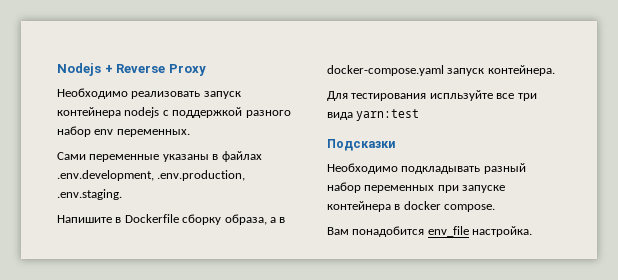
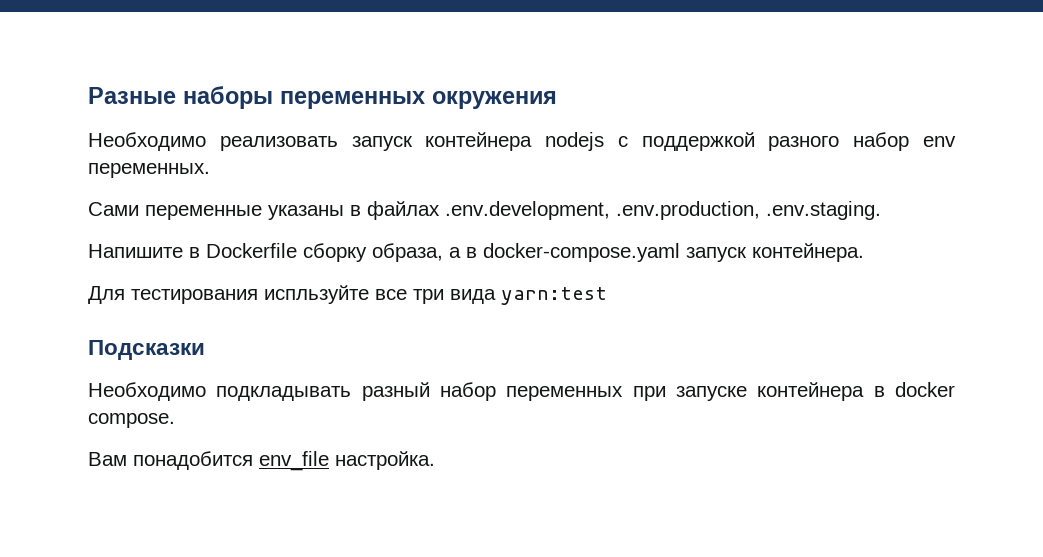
[57,63,206,76] Nodejs + Reverse Proxy -> [88,86,557,109] Разные наборы переменных окружения

